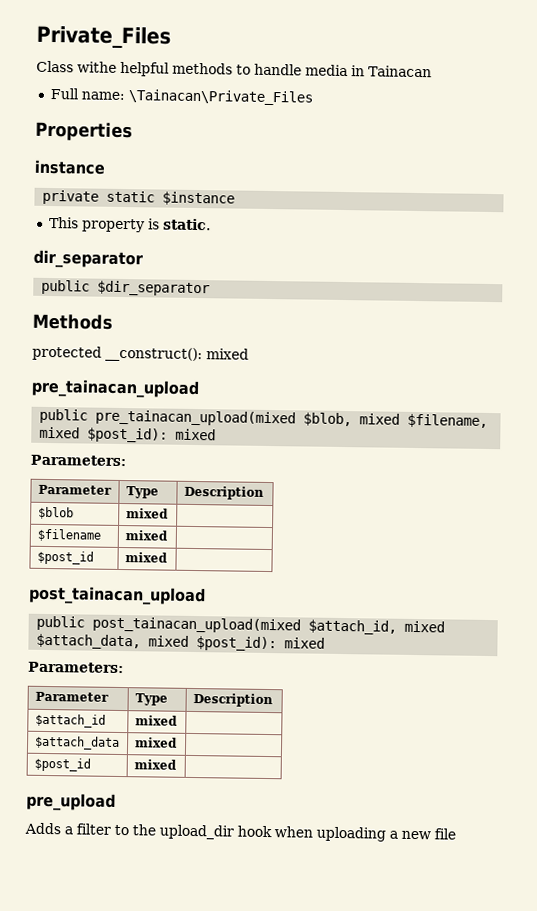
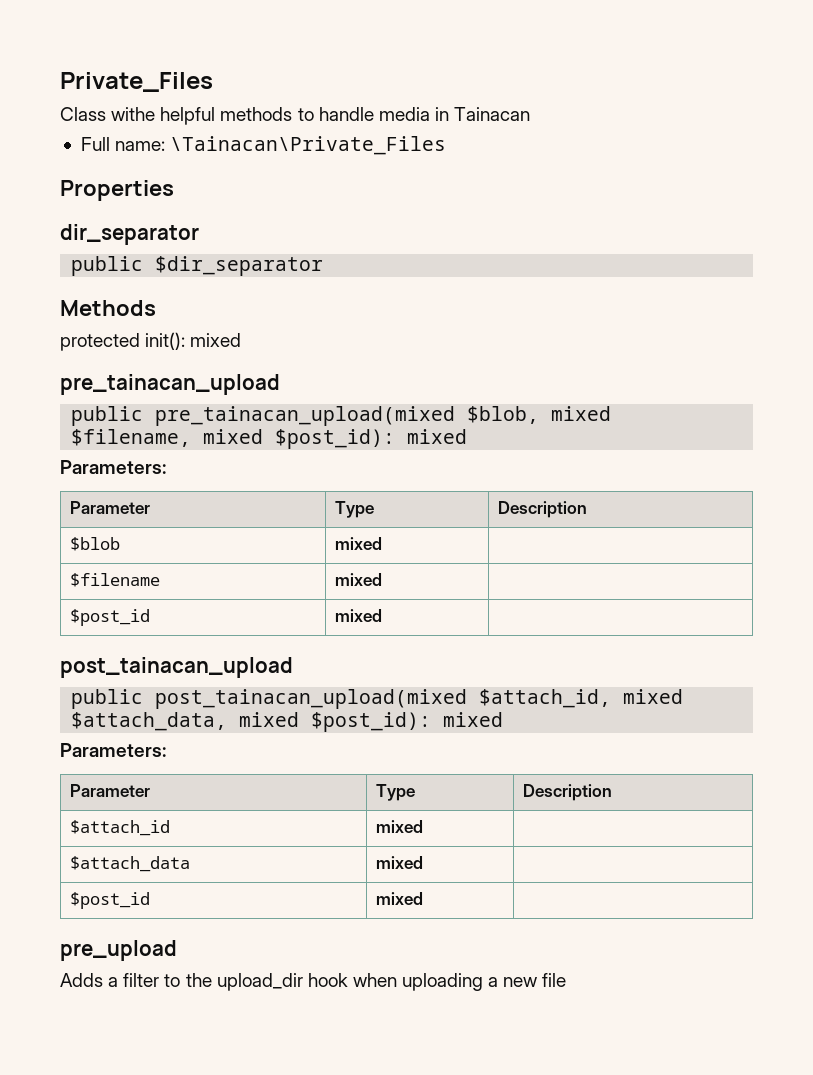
[34,159,105,175] [42,189,236,206] [48,216,211,233] // instance // private static $instance // This property is static. -> (174, 190) none
[105,346,203,363] __construct(): -> [145,332,186,350] init():

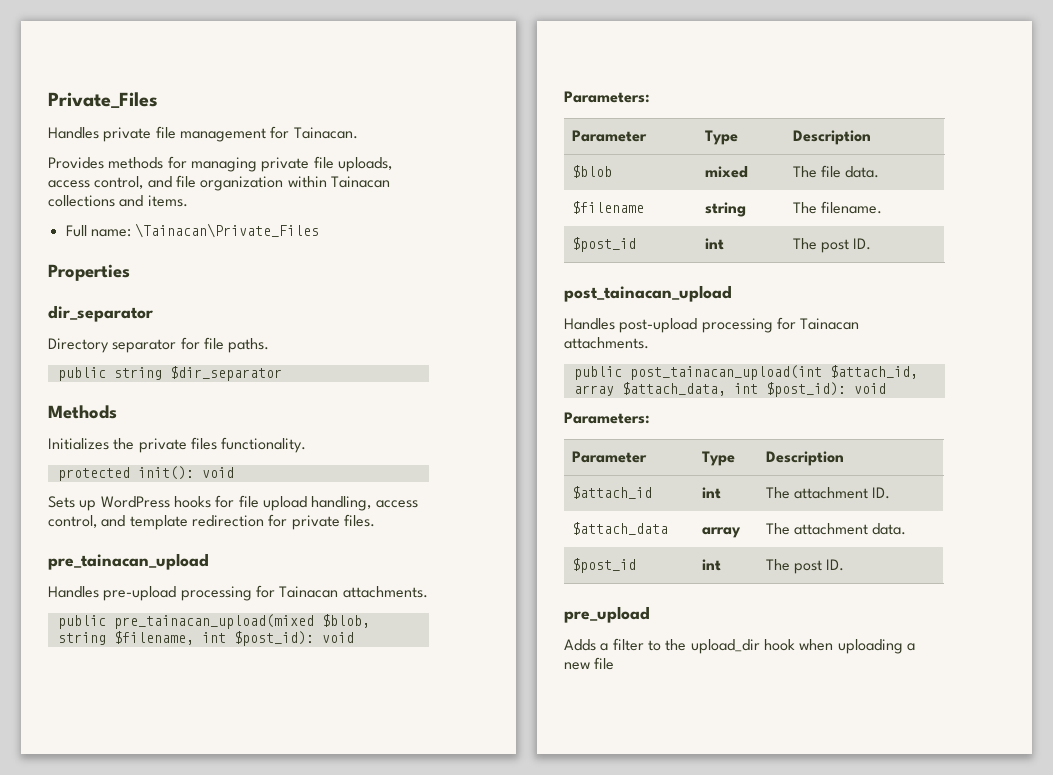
[60,107,531,125] Class withe helpful methods to handle media in Tainacan -> [48,126,358,142] [48,156,392,172] [48,175,390,191] [48,195,188,207] Handles private file management for Tainacan. // Provides methods for managing private file uploads, access control, and file organization within Tainacan collections and items.
[71,256,144,276] // public -> [48,337,270,353] [57,367,162,381] // Directory separator for file paths. // public string
[60,332,242,351] [60,374,280,395] [71,406,612,426] [71,429,468,449] protected init(): mixed // pre_tainacan_upload // public pre_tainacan_upload(mixed $blob, mixed $filename, mixed $post_id): mixed -> [48,437,307,453] [57,466,234,481] [48,495,418,511] [48,514,375,530] [48,553,209,570] [48,585,428,601] [57,614,370,629] [57,631,354,646] Initializes the private files functionality. // protected init(): void // Sets up WordPress hooks for file upload handling, access control, and template redirection for private files. // pre_tainacan_upload // Handles pre-upload processing for Tainacan attachments. // public pre_tainacan_upload(mixed $blob, string $filename, int $post_id): void
[69,573,160,587] [334,573,382,586] [69,609,150,626] [334,609,382,622] [60,657,293,678] [71,689,684,709] [71,712,504,732] // $filename | mixed | // $post_id | mixed | // post_tainacan_upload // public post_tainacan_upload(mixed $attach_id, mixed $attach_data, mixed $post_id): mixed -> [792,165,880,178] [571,201,644,214] [704,202,746,217] [792,201,882,214] [571,237,636,252] [704,238,724,250] [792,238,872,253] [564,285,732,302] [564,317,860,333] [564,337,649,349] [573,365,918,380] [573,382,886,397] The file data. // $filename | string | The filename. // $post_id | int | The post ID. // post_tainacan_upload // Handles post-upload processing for Tainacan attachments. // public post_tainacan_upload(int $attach_id, array $attach_data, int $post_id): void
[375,820,423,833] [69,856,190,872] [375,856,423,869] [69,892,150,909] [375,892,423,905] mixed | // $attach_data | mixed | // $post_id | mixed | -> [701,487,721,499] [765,487,891,499] [571,522,668,535] [701,527,741,538] [765,523,907,535] [571,558,636,573] [701,559,721,571] [765,559,845,574] int | The attachment ID. // $attach_data | array | The attachment data. // $post_id | int | The post ID.

